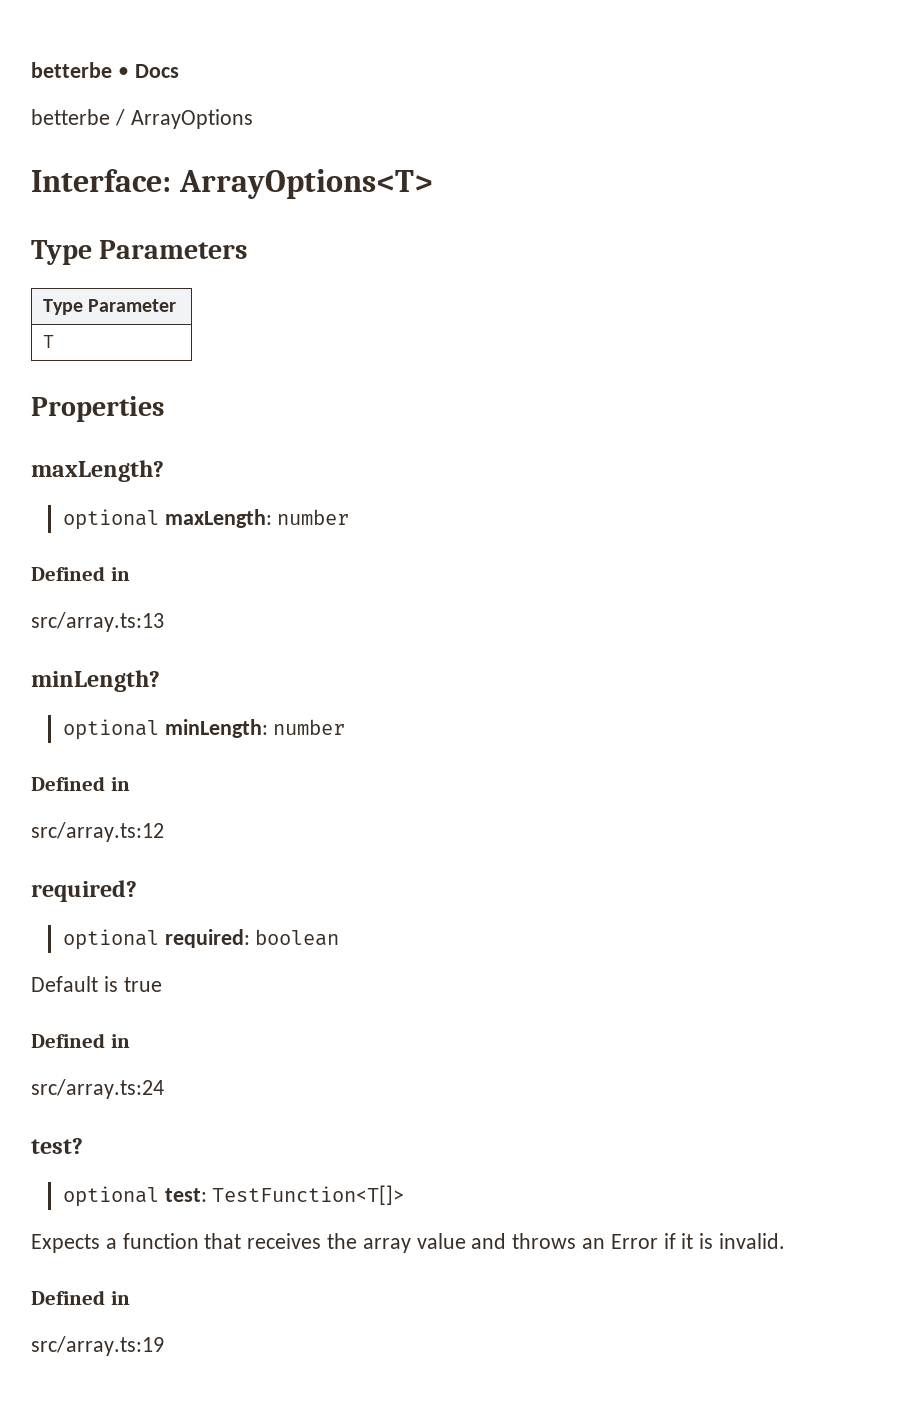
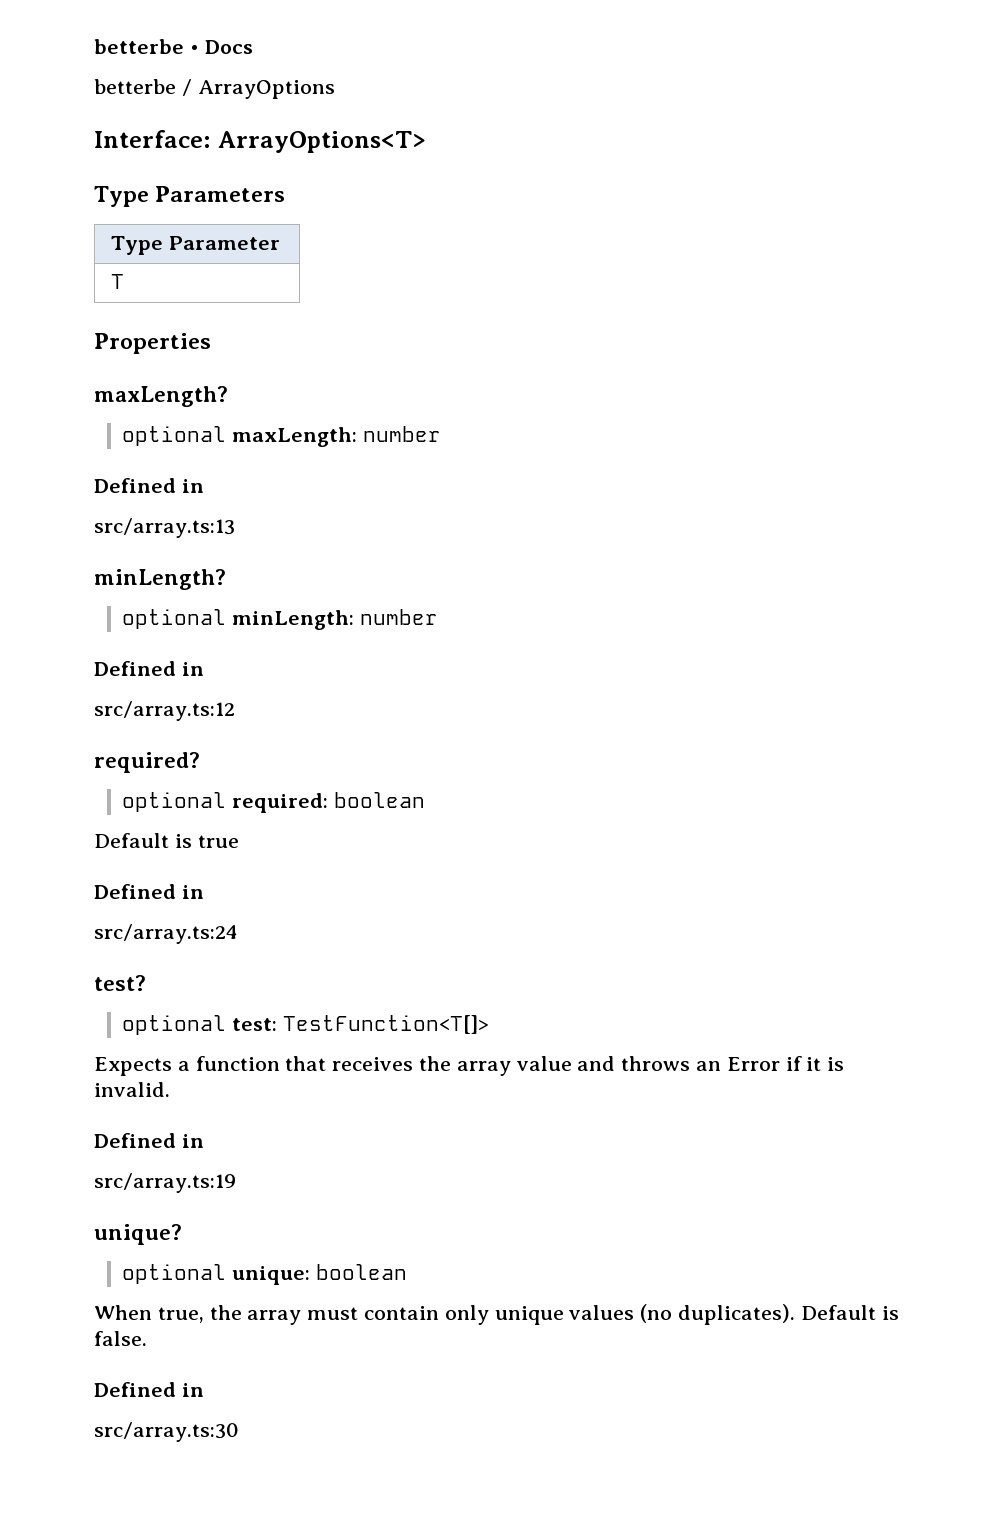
(164, 1346) none -> [94,1224,182,1245] [122,1264,408,1285] [94,1304,899,1325] [94,1331,147,1346] [94,1382,204,1397] [94,1422,239,1442] // unique? // optional unique: boolean // When true, the array must contain only unique values (no duplicates). Default is false. // Defined in // src/array.ts:30

